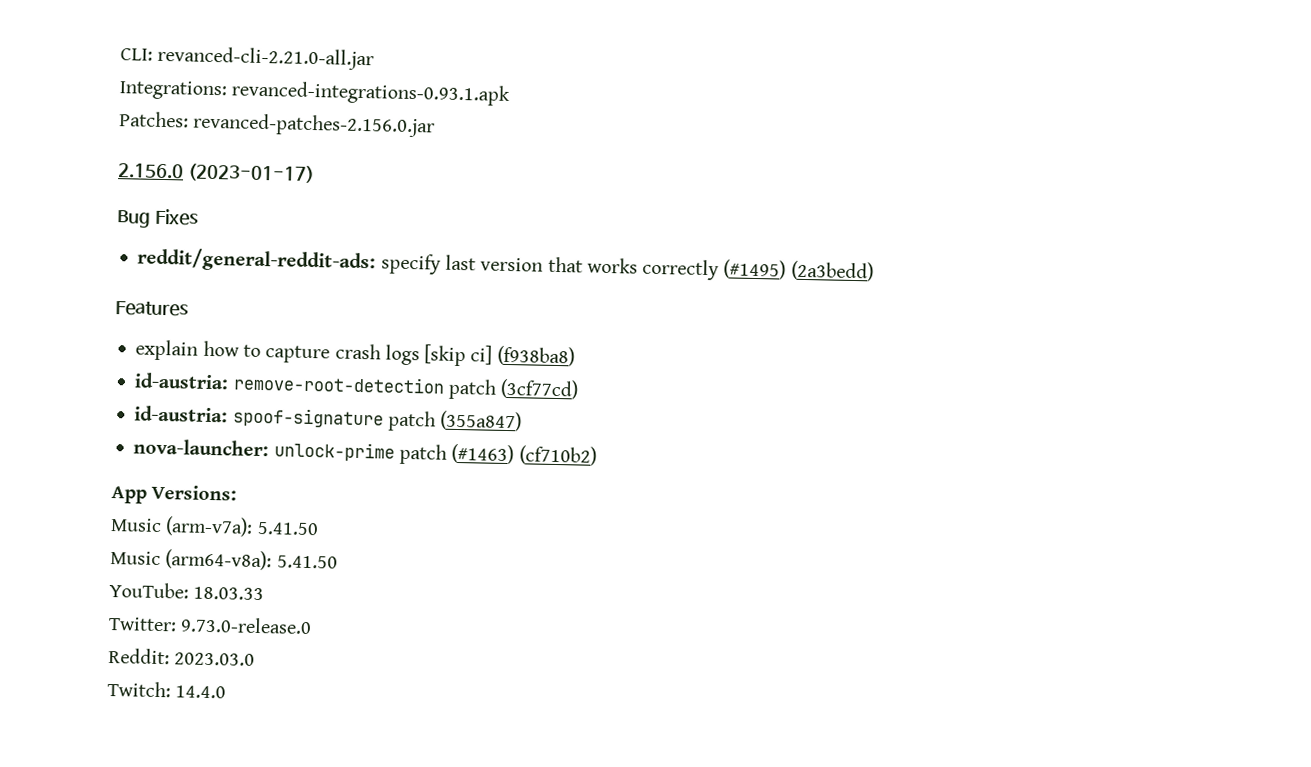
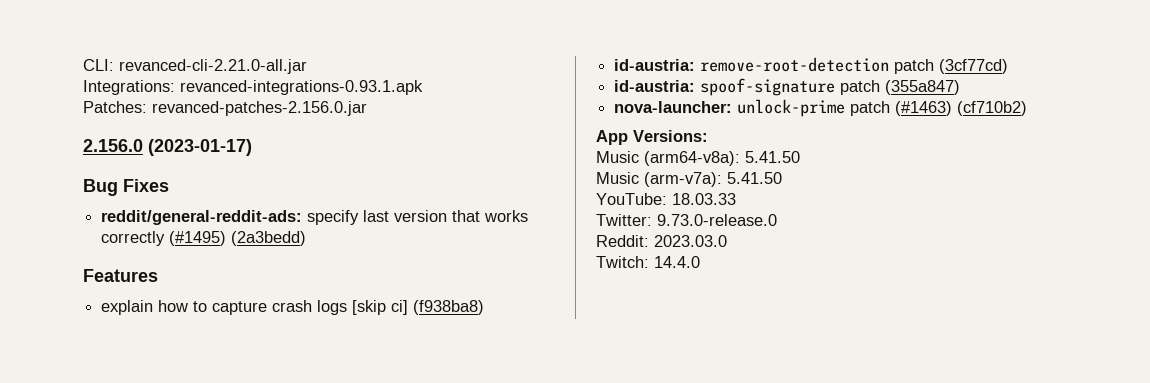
[165,516,254,537] (arm-v7a): -> [644,151,740,166] (arm64-v8a):
[165,549,273,571] (arm64-v8a): -> [644,172,722,187] (arm-v7a):

